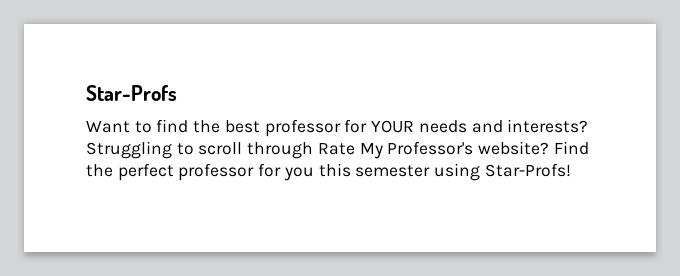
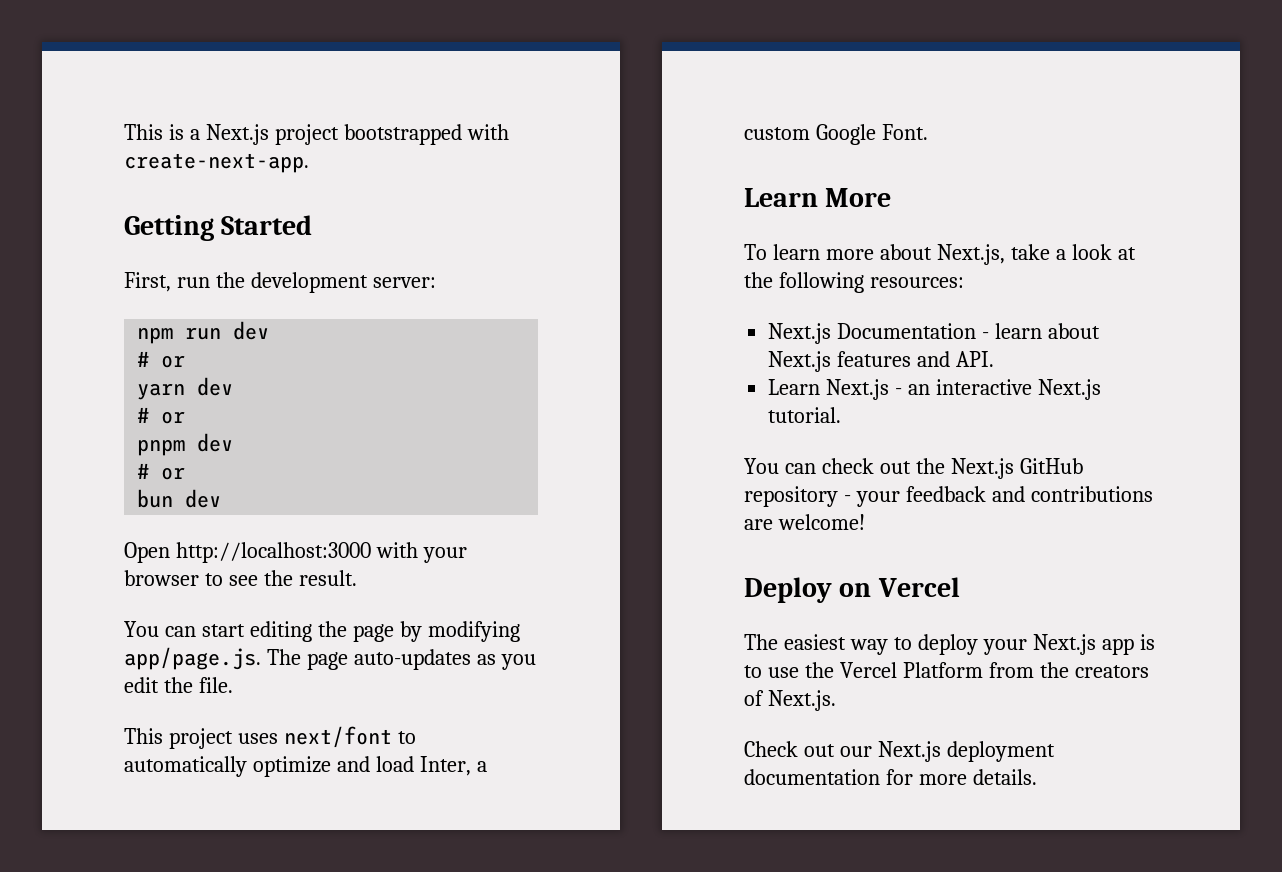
[86,85,177,101] [86,119,589,137] [86,141,589,159] [86,163,571,181] Star-Profs // Want to find the best professor for YOUR needs and interests? Struggling to scroll through Rate My Professor's website? Find the perfect professor for you this semester using Star-Profs! -> [124,124,509,145] [124,153,309,173] [124,215,313,241] [124,272,436,293] [137,321,270,344] [137,351,186,368] [137,377,234,400] [137,407,186,424] [137,433,234,456] [137,463,186,480] [137,489,222,508] [124,542,467,563] [124,570,357,586] [124,621,520,642] [124,647,536,670] [124,677,233,693] [124,726,416,749] [124,756,487,777] [744,124,928,145] [744,188,892,207] [744,244,1136,265] [744,272,964,293] [768,323,1100,344] [768,351,995,372] [768,379,1101,400] [768,407,842,423] [744,458,1083,479] [744,486,1153,507] [744,514,865,530] [744,577,960,603] [744,634,1155,655] [744,662,1149,678] [744,690,836,711] [744,741,1055,762] [744,769,1037,785] This is a Next.js project bootstrapped with create-next-app. // Getting Started // First, run the development server: // npm run dev // # or // yarn dev // # or // pnpm dev // # or // bun dev // Open http://localhost:3000 with your browser to see the result. // You can start editing the page by modifying app/page.js. The page auto-updates as you edit the file. // This project uses next/font to automatically optimize and load Inter, a custom Google Font. // Learn More // To learn more about Next.js, take a look at the following resources: // Next.js Documentation - learn about Next.js features and API. // Learn Next.js - an interactive Next.js tutorial. // You can check out the Next.js GitHub repository - your feedback and contributions are welcome! // Deploy on Vercel // The easiest way to deploy your Next.js app is to use the Vercel Platform from the creators of Next.js. // Check out our Next.js deployment documentation for more details.

